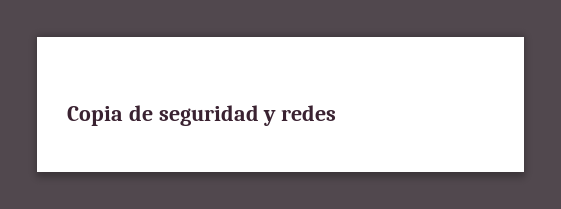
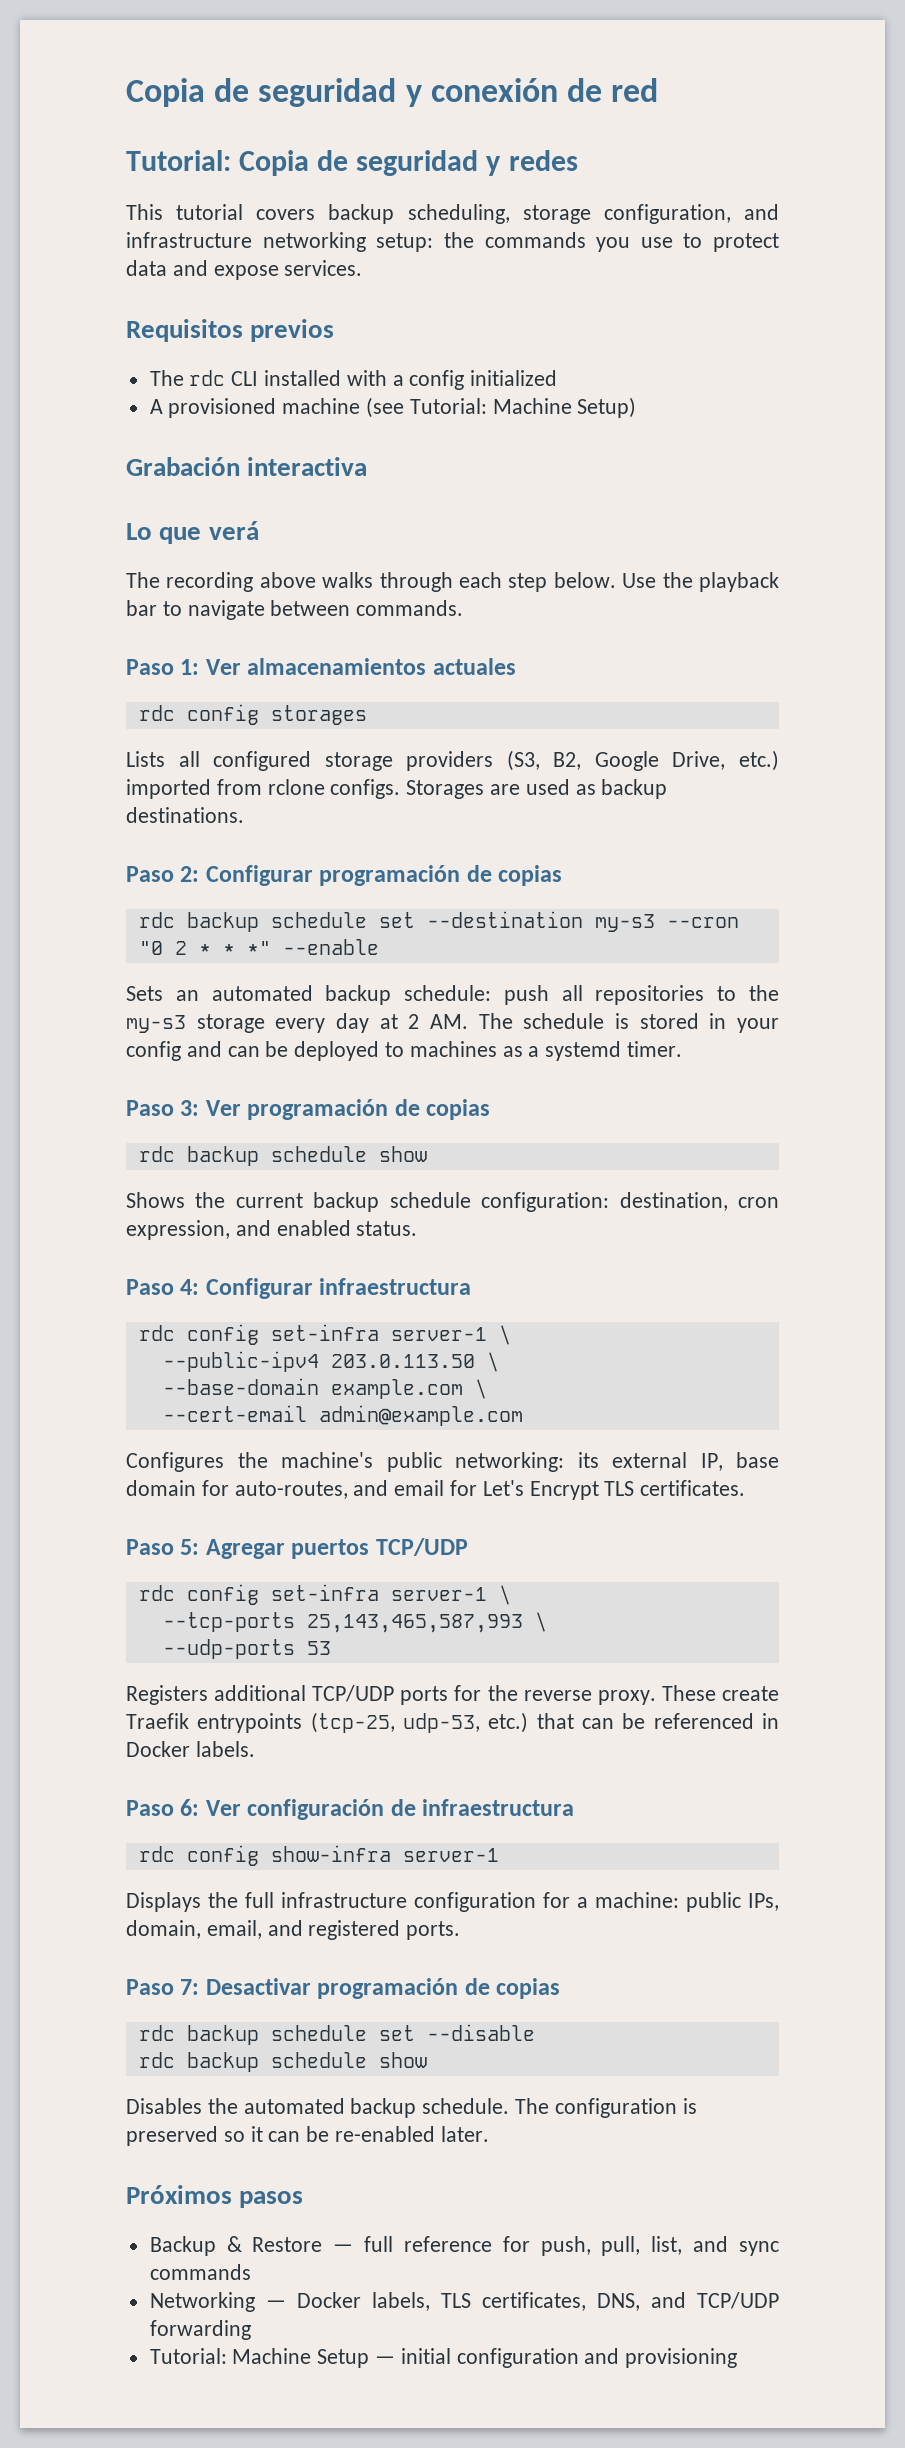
[67,105,337,126] Copia de seguridad y redes -> [126,78,659,107] [126,150,578,176] [126,204,779,224] [126,232,779,252] [126,260,363,280] [126,319,335,342] [149,370,558,390] [149,397,637,418] [126,457,368,476] [126,521,259,544] [126,572,779,592] [126,600,464,620] [126,658,516,675] [138,704,367,725] [126,750,779,771] [126,779,668,799] [126,807,244,823] [126,865,563,886] [138,911,739,932] [138,939,379,955] [126,985,779,1005] [126,1013,779,1033] [126,1041,683,1061] [126,1099,491,1120] [138,1146,427,1166] [126,1192,780,1212] [126,1220,418,1240] [126,1278,472,1299] [138,1324,511,1345] [162,1351,499,1372] [162,1378,487,1399] [162,1405,523,1426] [126,1452,779,1472] [126,1480,746,1500] [126,1538,468,1559] [138,1584,511,1605] [162,1612,547,1633] [162,1639,331,1659] [126,1685,779,1705] [126,1712,779,1733] [126,1741,255,1757] [126,1799,575,1820] [138,1845,499,1866] [126,1892,779,1912] [126,1920,461,1940] [126,1978,561,1999] [138,2024,535,2045] [138,2052,427,2072] [126,2098,697,2118] [126,2126,489,2146] [126,2185,304,2208] [149,2236,780,2256] [149,2264,251,2280] [149,2292,779,2312] [149,2320,251,2340] [149,2348,738,2368] Copia de seguridad y conexión de red // Tutorial: Copia de seguridad y redes // This tutorial covers backup scheduling, storage configuration, and infrastructure networking setup: the commands you use to protect data and expose services. // Requisitos previos // The rdc CLI installed with a config initialized // A provisioned machine (see Tutorial: Machine Setup) // Grabación interactiva // Lo que verá // The recording above walks through each step below. Use the playback bar to navigate between commands. // Paso 1: Ver almacenamientos actuales // rdc config storages // Lists all configured storage providers (S3, B2, Google Drive, etc.) imported from rclone configs. Storages are used as backup destinations. // Paso 2: Configurar programación de copias // rdc backup schedule set --destination my-s3 --cron "0 2 * * *" --enable // Sets an automated backup schedule: push all repositories to the my-s3 storage every day at 2 AM. The schedule is stored in your config and can be deployed to machines as a systemd timer. // Paso 3: Ver programación de copias // rdc backup schedule show // Shows the current backup schedule configuration: destination, cron expression, and enabled status. // Paso 4: Configurar infraestructura // rdc config set-infra server-1 \ // --public-ipv4 203.0.113.50 \ // --base-domain example.com \ // --cert-email admin@example.com // Configures the machine's public networking: its external IP, base domain for auto-routes, and email for Let's Encrypt TLS certificates. // Paso 5: Agregar puertos TCP/UDP // rdc config set-infra server-1 \ // --tcp-ports 25,143,465,587,993 \ // --udp-ports 53 // Registers additional TCP/UDP ports for the reverse proxy. These create Traefik entrypoints (tcp-25, udp-53, etc.) that can be referenced in Docker labels. // Paso 6: Ver configuración de infraestructura // rdc config show-infra server-1 // Displays the full infrastructure configuration for a machine: public IPs, domain, email, and registered ports. // Paso 7: Desactivar programación de copias // rdc backup schedule set --disable // rdc backup schedule show // Disables the automated backup schedule. The configuration is preserved so it can be re-enabled later. // Próximos pasos // Backup & Restore — full reference for push, pull, list, and sync commands // Networking — Docker labels, TLS certificates, DNS, and TCP/UDP forwarding // Tutorial: Machine Setup — initial configuration and provisioning

